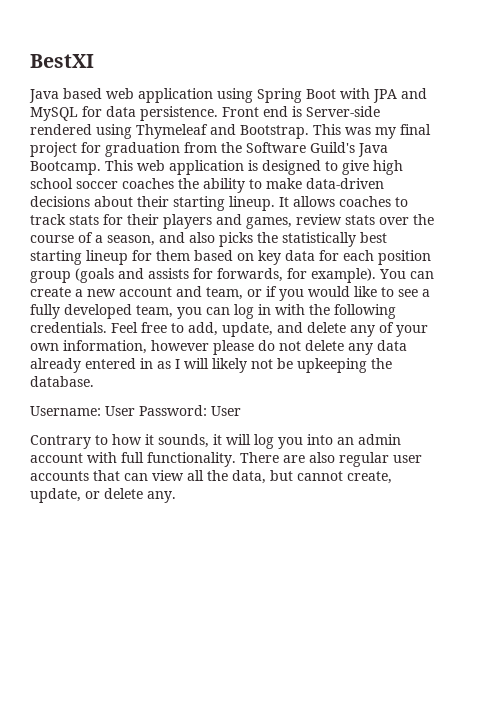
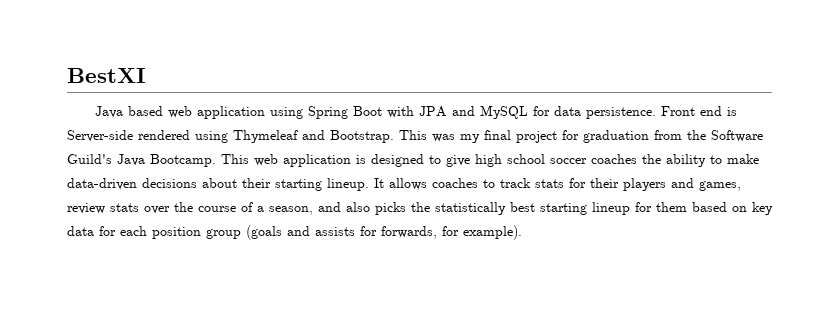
[379,269,434,279] [30,286,430,301] [30,304,396,319] [30,322,428,337] [30,340,407,355] [30,358,392,373] [30,376,94,387] [30,405,241,416] [30,434,401,449] [30,452,422,467] [30,470,392,484] [30,488,176,503] You can create a new account and team, or if you would like to see a fully developed team, you can log in with the following credentials. Feel free to add, update, and delete any of your own information, however please do not delete any data already entered in as I will likely not be upkeeping the database. // Username: User Password: User // Contrary to how it sounds, it will log you into an admin account with full functionality. There are also regular user accounts that can view all the data, but cannot create, update, or delete any. -> (522, 232) none

